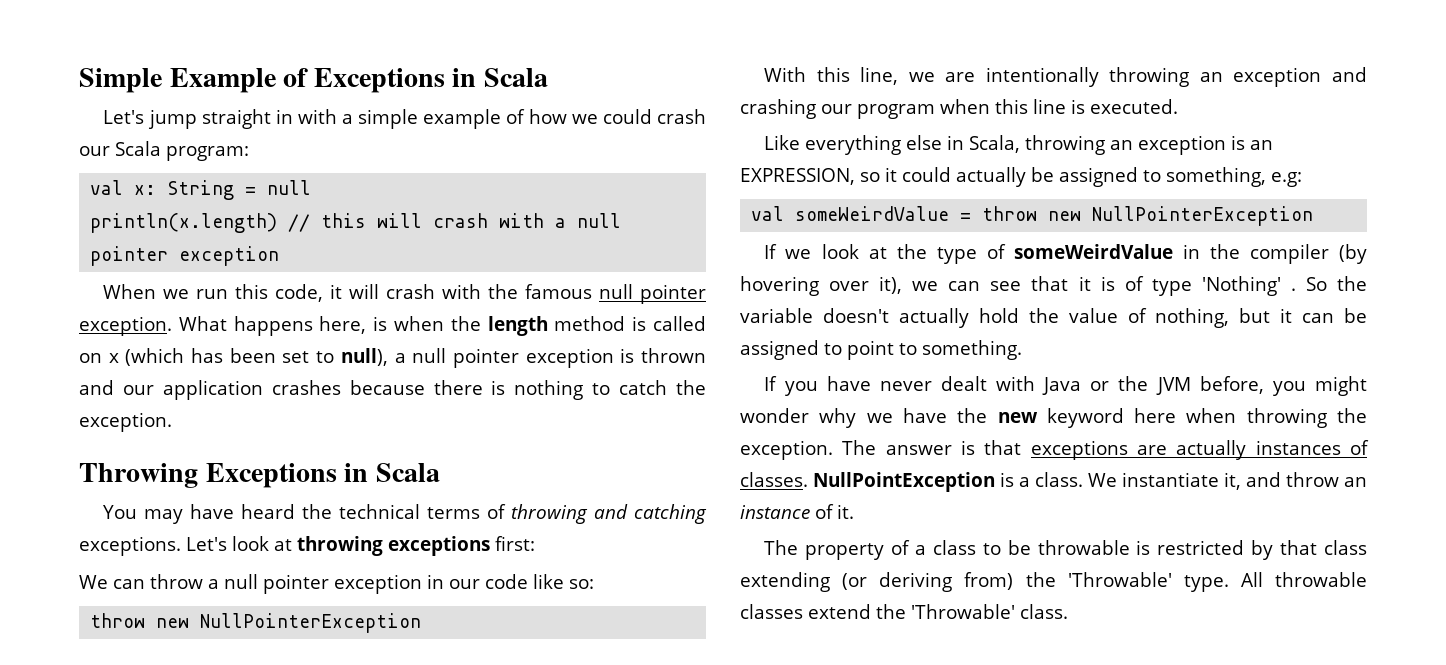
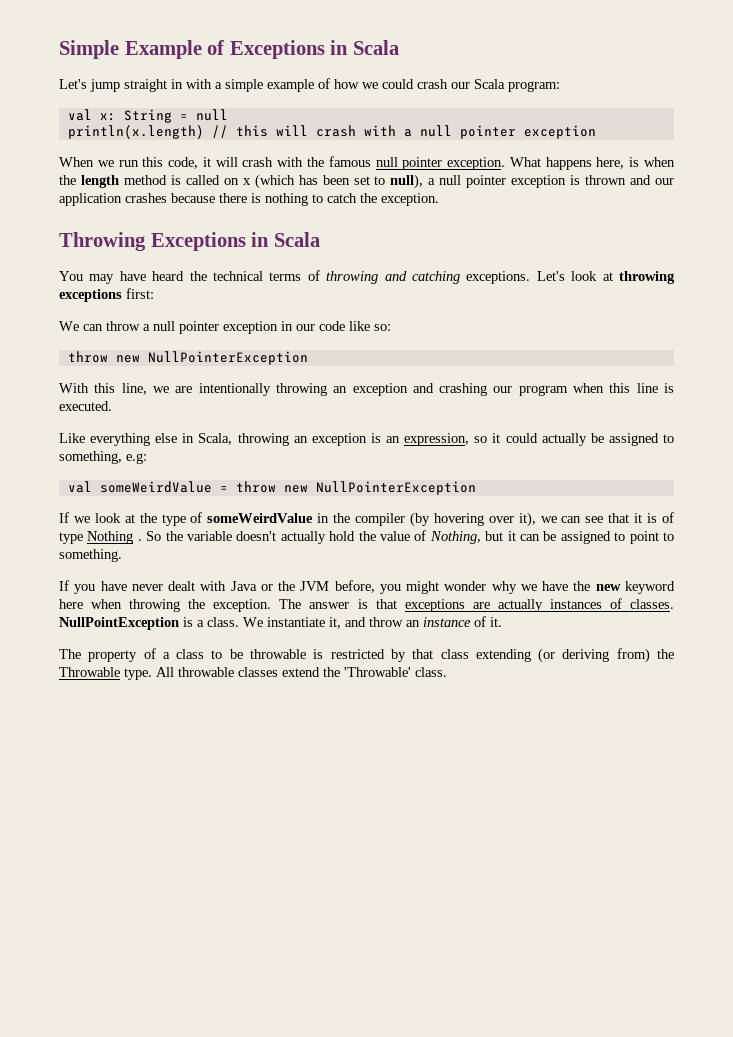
[740,168,855,185] EXPRESSION, -> [404,433,470,446] expression,
[1201,276,1281,296] 'Nothing' -> [87,531,134,544] Nothing
[1155,308,1229,328] nothing, -> [429,531,481,544] Nothing,
[1067,572,1172,587] 'Throwable' -> [59,667,120,677] Throwable

